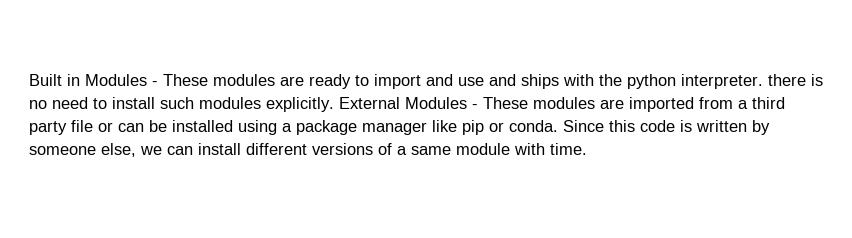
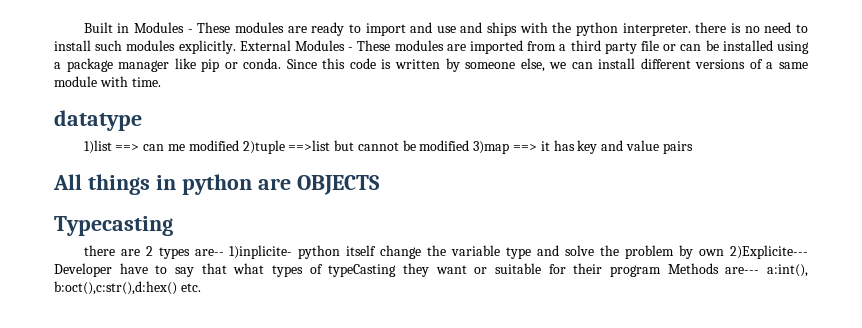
(587, 149) none -> [54,110,142,131] [83,140,693,154] [53,174,380,195] [54,216,173,236] [83,245,808,259] [54,263,808,277] [54,281,201,295] // datatype // 1)list ==> can me modified 2)tuple ==>list but cannot be modified 3)map ==> it has key and value pairs // All things in python are OBJECTS // Typecasting // there are 2 types are-- 1)inplicite- python itself change the variable type and solve the problem by own 2)Explicite--- Developer have to say that what types of typeCasting they want or suitable for their program Methods are--- a:int(), b:oct(),c:str(),d:hex() etc.

